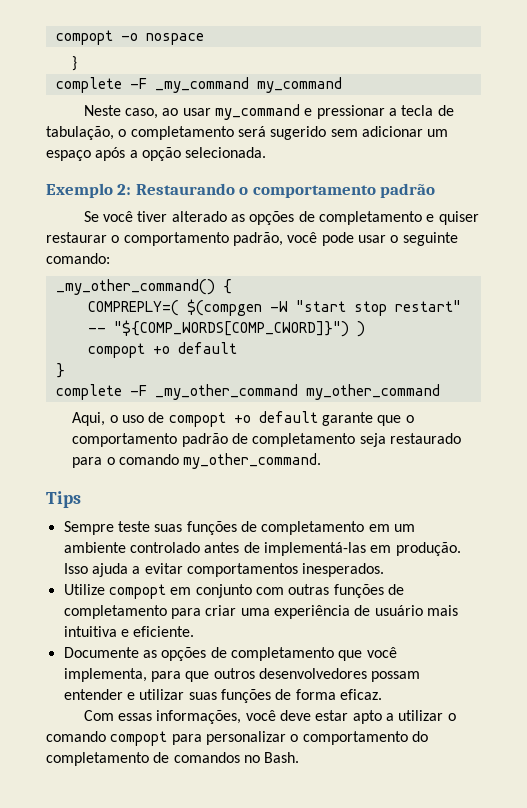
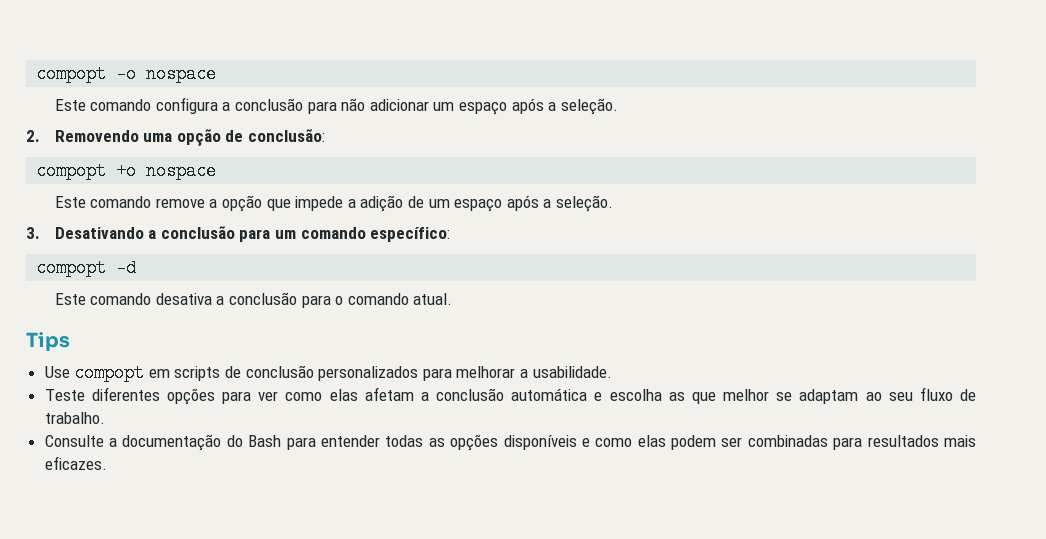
[72,56,78,71] [55,77,342,93] [83,104,454,120] [46,126,358,140] } // complete -F _my_command my_command // Neste caso, ao usar my_command e pressionar a tecla de tabulação, o completamento será sugerido sem -> [54,97,366,114] Este comando configura a conclusão para não
[141,147,267,161] [46,183,436,198] [83,211,479,225] [46,232,458,246] [46,253,110,264] [55,279,232,295] [87,299,461,316] [87,320,365,337] [87,342,237,358] [55,363,65,378] [55,384,440,400] [72,411,414,427] [72,433,461,447] opção selecionada. // Exemplo 2: Restaurando o comportamento padrão // Se você tiver alterado as opções de completamento e quiser restaurar o comportamento padrão, você pode usar o seguinte comando: // _my_other_command() { // COMPREPLY=( $(compgen -W "start stop restart" -- "${COMP_WORDS[COMP_CWORD]}") ) // compopt +o default // } // complete -F _my_other_command my_other_command // Aqui, o uso de compopt +o default garante que o comportamento padrão de completamento seja restaurado -> [560,98,618,115] [26,129,325,146] [36,162,217,180] [54,195,613,212] [26,226,451,242] [36,259,137,277] [54,292,297,305] seleção. // 2. Removendo uma opção de conclusão: // compopt +o nospace // Este comando remove a opção que impede a adição de um espaço após a seleção. // 3. Desativando a conclusão para um comando específico: // compopt -d // Este comando desativa a conclusão
[183,453,322,469] my_other_command. -> [413,293,453,305] atual.
[63,521,415,535] [63,542,461,556] [63,563,385,577] [63,584,404,599] [63,605,458,619] [63,626,195,637] [63,647,397,661] [63,668,421,682] [63,689,382,703] [83,710,456,724] [46,731,428,746] [46,752,300,766] Sempre teste suas funções de completamento em um ambiente controlado antes de implementá-las em produção. Isso ajuda a evitar comportamentos inesperados. // Utilize compopt em conjunto com outras funções de completamento para criar uma experiência de usuário mais intuitiva e eficiente. // Documente as opções de completamento que você implementa, para que outros desenvolvedores possam entender e utilizar suas funções de forma eficaz. // Com essas informações, você deve estar apto a utilizar o comando compopt para personalizar o comportamento do completamento de comandos no Bash. -> [44,364,612,382] [44,387,976,405] [44,412,105,424] [44,434,976,451] [44,456,107,470] Use compopt em scripts de conclusão personalizados para melhorar a usabilidade. // Teste diferentes opções para ver como elas afetam a conclusão automática e escolha as que melhor se adaptam ao seu fluxo de trabalho. // Consulte a documentação do Bash para entender todas as opções disponíveis e como elas podem ser combinadas para resultados mais eficazes.

